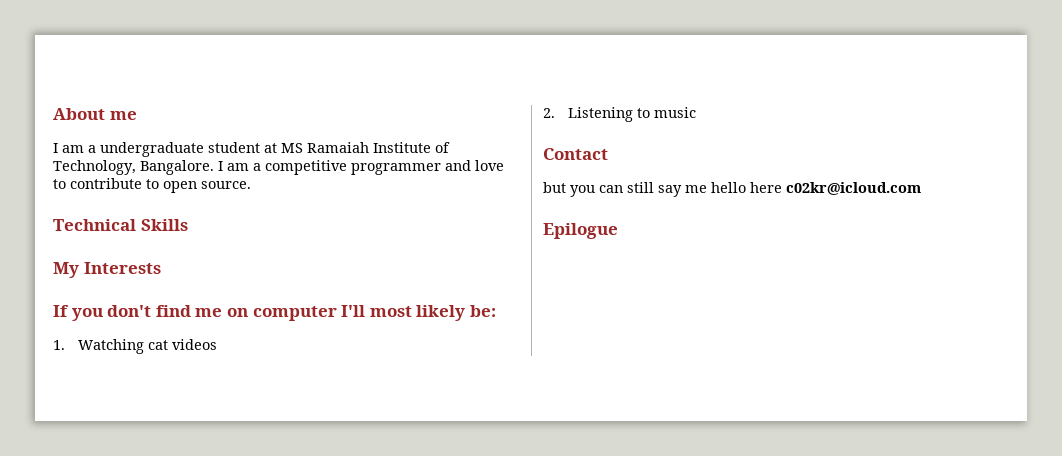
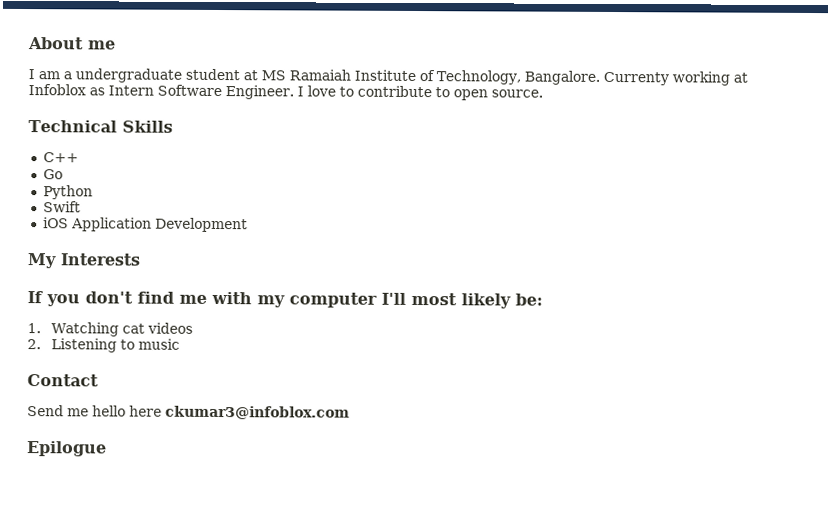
[218,160,471,175] I am a competitive programmer and -> [602,71,748,86] [28,84,304,100] Currenty working at Infoblox as Intern Software Engineer. I
(188, 225) none -> [42,152,79,163] [42,169,63,180] [42,185,93,200] [42,201,81,213] [42,217,248,233] // C++ // Go // Python // Swift // iOS Application Development
[226,308,248,317] on -> [211,291,285,308] with my
[543,182,682,197] but you can still say -> [27,405,64,417] Send
[786,182,921,195] c02kr@icloud.com -> [165,405,350,420] ckumar3@infoblox.com

